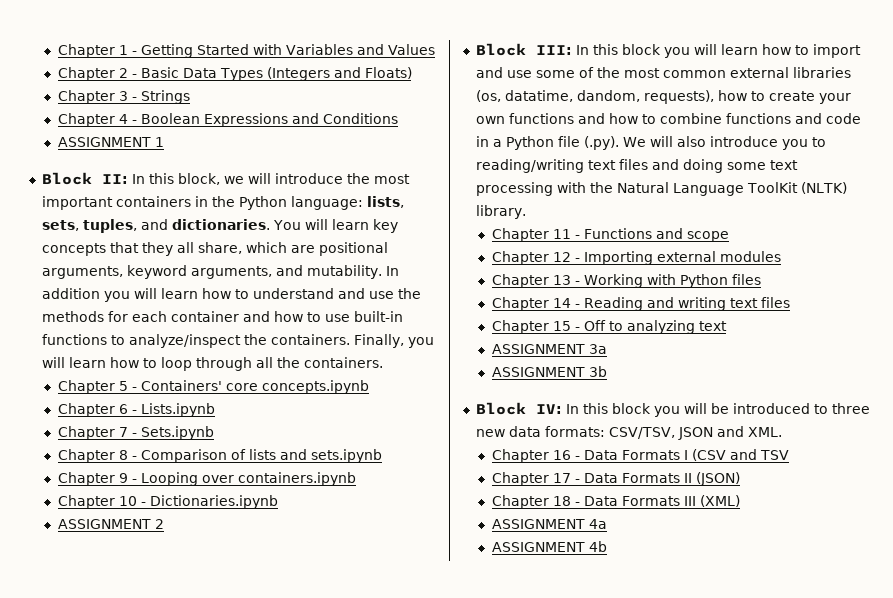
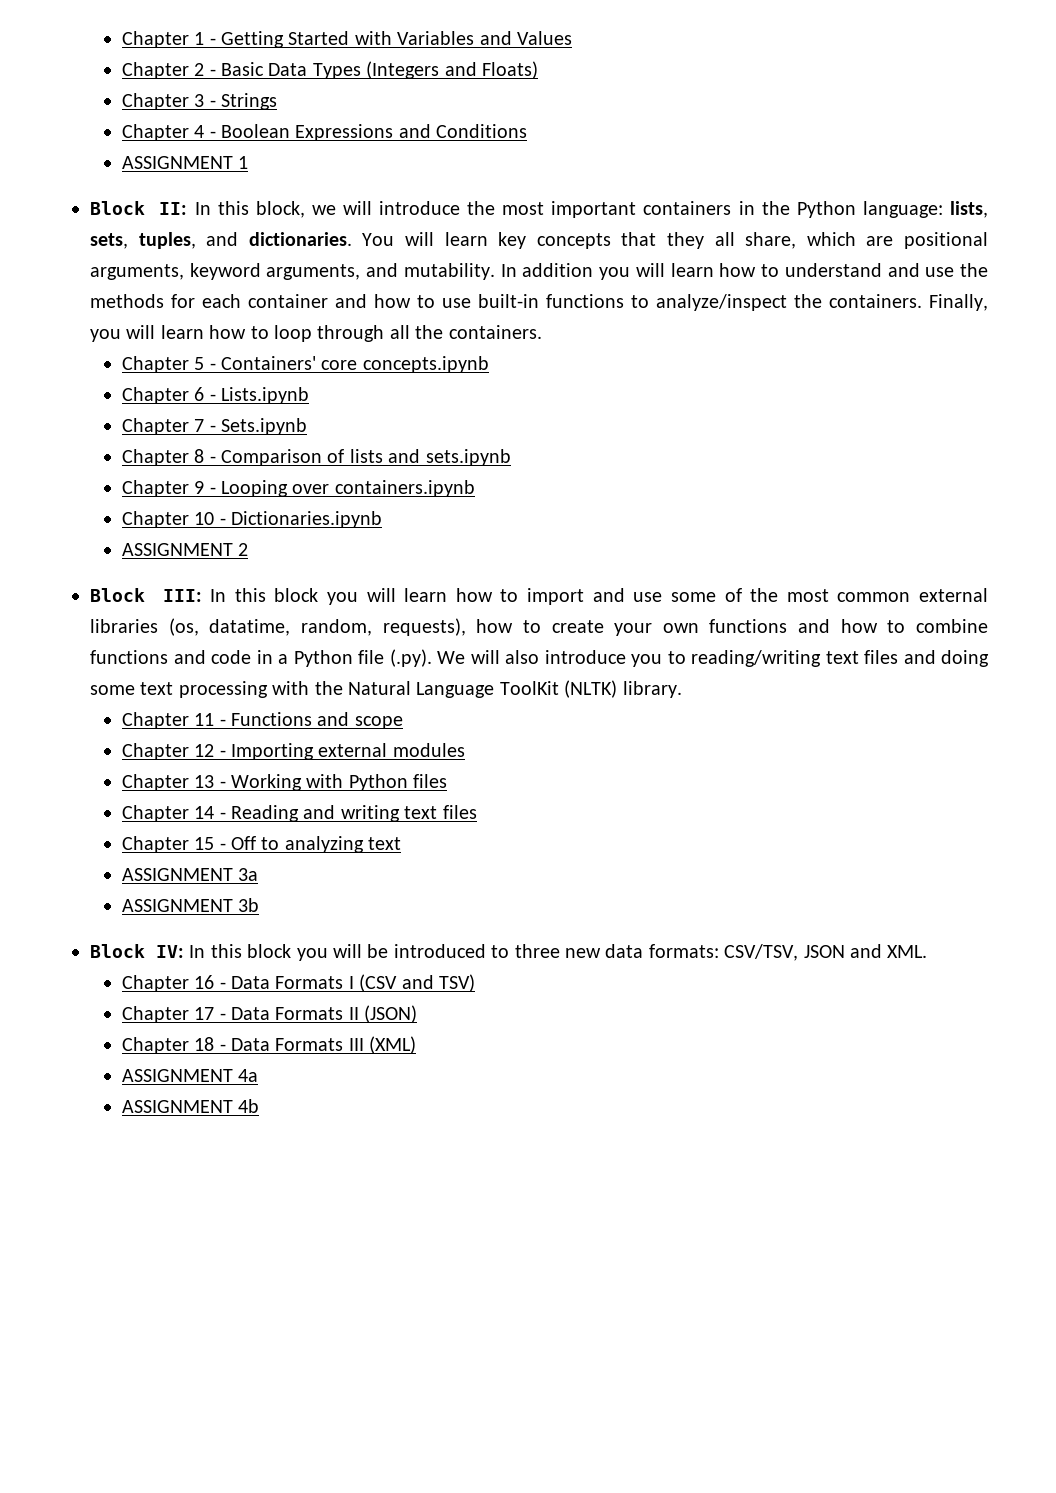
[576,90,640,102] dandom, -> [300,619,372,636] random,
[759,450,789,460] TSV -> [438,974,475,992] TSV)

